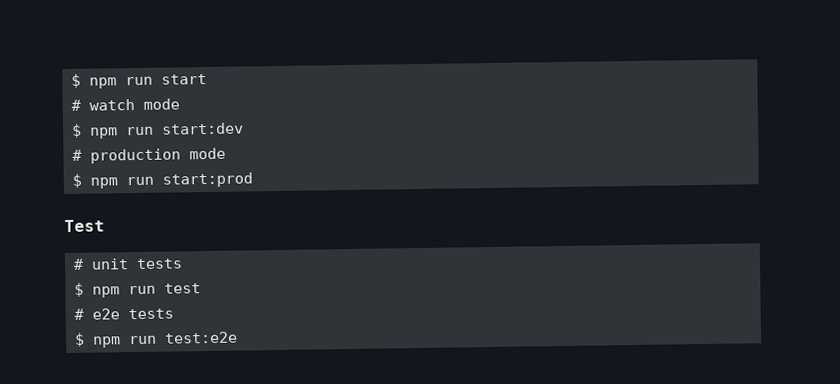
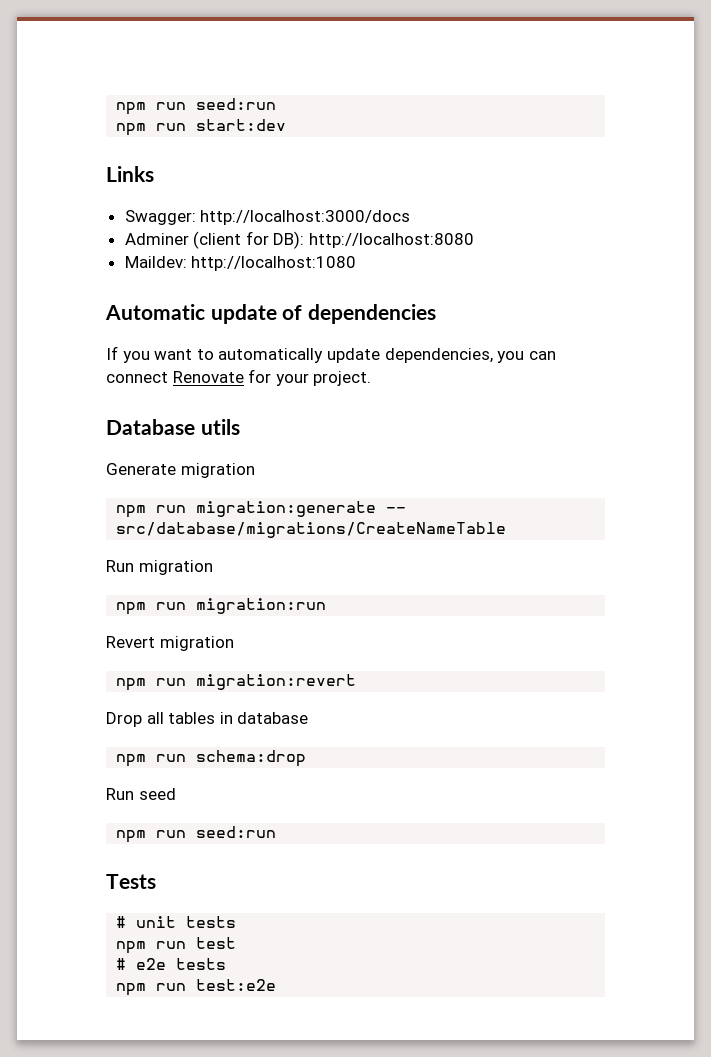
[70,73,207,89] [70,98,180,111] [71,122,244,139] [71,147,226,164] [71,172,253,189] [64,219,105,233] $ npm run start // # watch mode // $ npm run start:dev // # production mode // $ npm run start:prod // Test -> [116,98,277,115] [116,119,287,136] [106,166,154,182] [124,210,411,225] [124,231,475,249] [124,256,357,271] [105,304,437,324] [106,346,556,363] [106,369,372,386] [106,419,240,435] [106,463,255,478] [116,501,407,518] [116,522,507,538] [106,560,213,575] [116,598,327,615] [106,636,234,651] [116,674,357,691] [106,712,309,727] [116,750,307,767] [106,788,176,800] [116,826,277,843] [106,874,156,889] npm run seed:run // npm run start:dev // Links // Swagger: http://localhost:3000/docs // Adminer (client for DB): http://localhost:8080 // Maildev: http://localhost:1080 // Automatic update of dependencies // If you want to automatically update dependencies, you can connect Renovate for your project. // Database utils // Generate migration // npm run migration:generate -- src/database/migrations/CreateNameTable // Run migration // npm run migration:run // Revert migration // npm run migration:revert // Drop all tables in database // npm run schema:drop // Run seed // npm run seed:run // Tests
[73,282,84,297] $ -> (237, 922) none
[73,332,85,347] $ -> (227, 964) none

